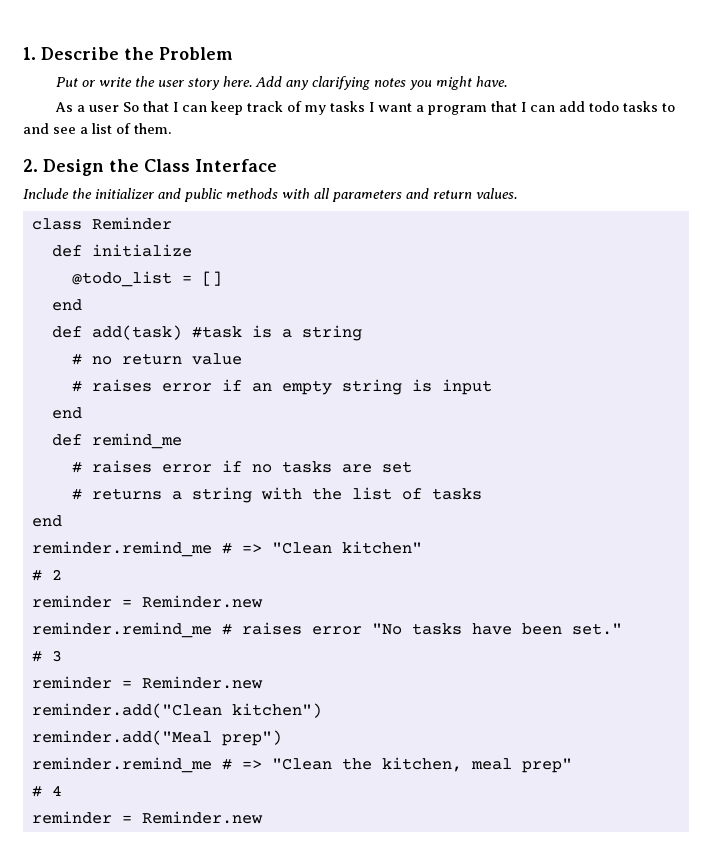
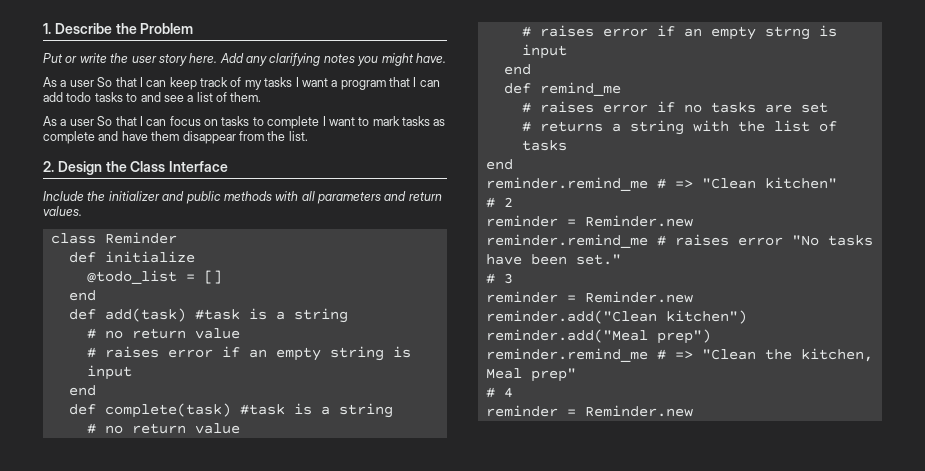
(171, 128) none -> [43,116,446,129] [43,131,308,144] // As a user So that I can focus on tasks to complete I want to mark tasks as complete and have them disappear from the list.
(82, 413) none -> [68,403,393,418] [86,423,240,434] [521,25,837,40] [521,44,567,59] [503,64,531,75] // def complete(task) #task is a string // # no return value // # raises error if an empty strng is input // end
[470,758,512,770] meal -> [485,368,522,379] Meal

